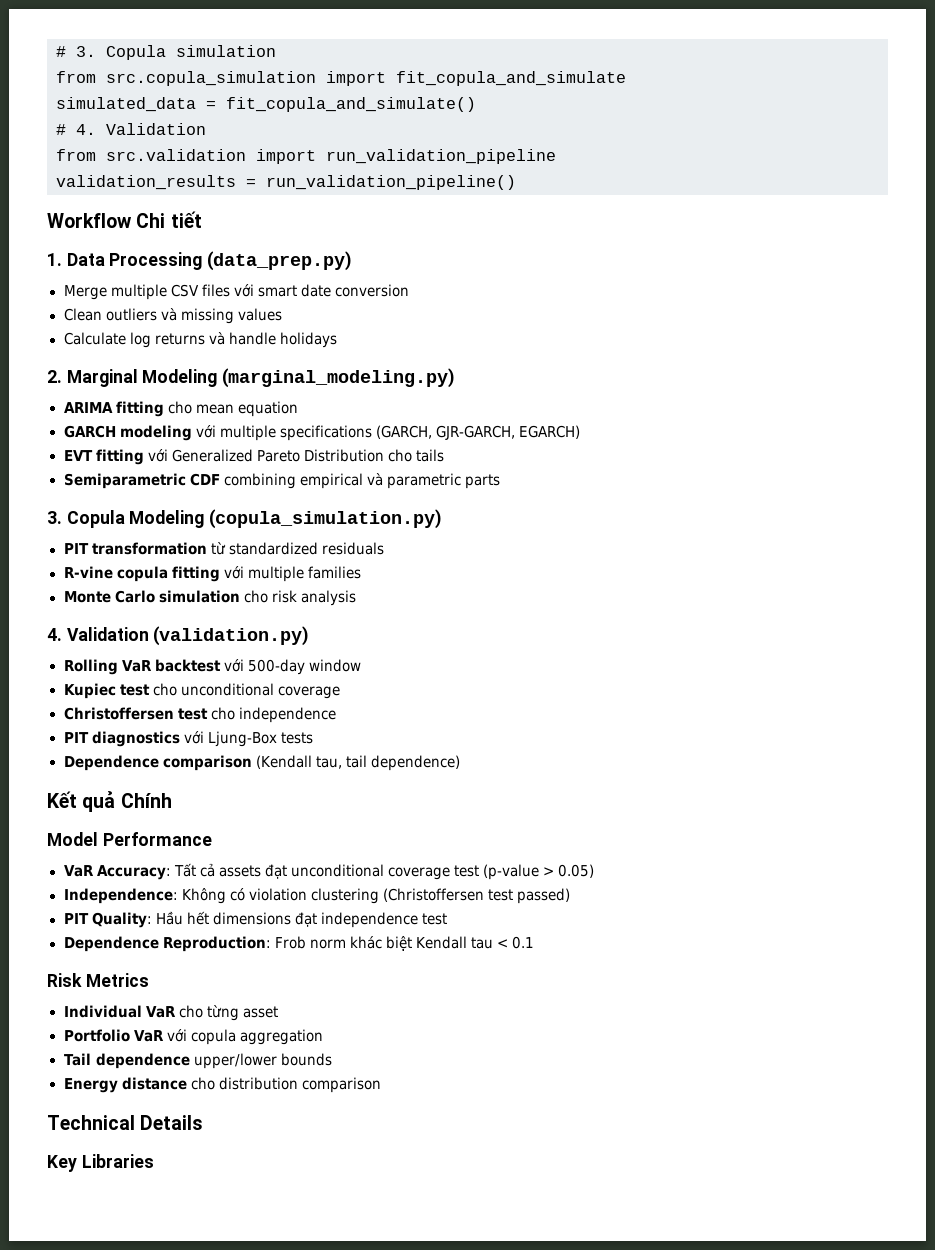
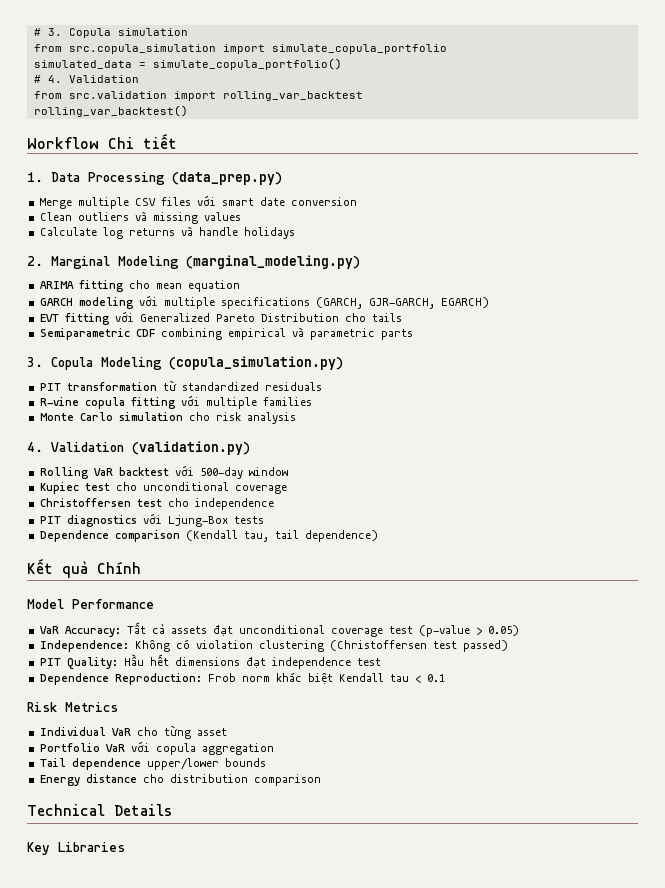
[396,71,626,86] fit_copula_and_simulate -> [271,44,447,54] simulate_copula_portfolio
[226,97,476,112] fit_copula_and_simulate() -> [152,58,342,70] simulate_copula_portfolio()
[326,149,556,164] [56,175,516,190] run_validation_pipeline // validation_results = run_validation_pipeline() -> [222,91,363,101] [33,105,188,117] rolling_var_backtest // rolling_var_backtest()

